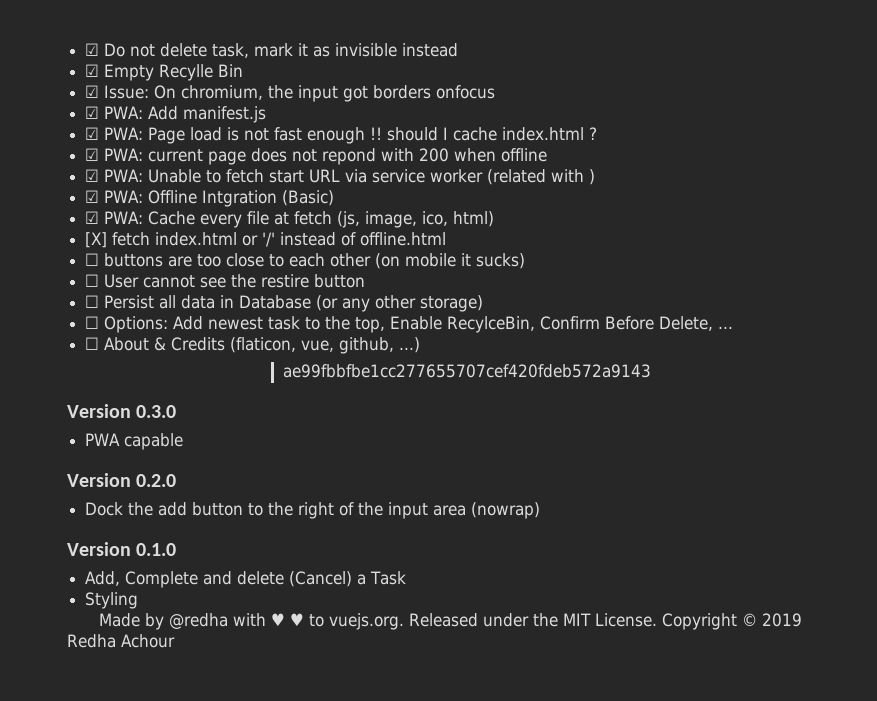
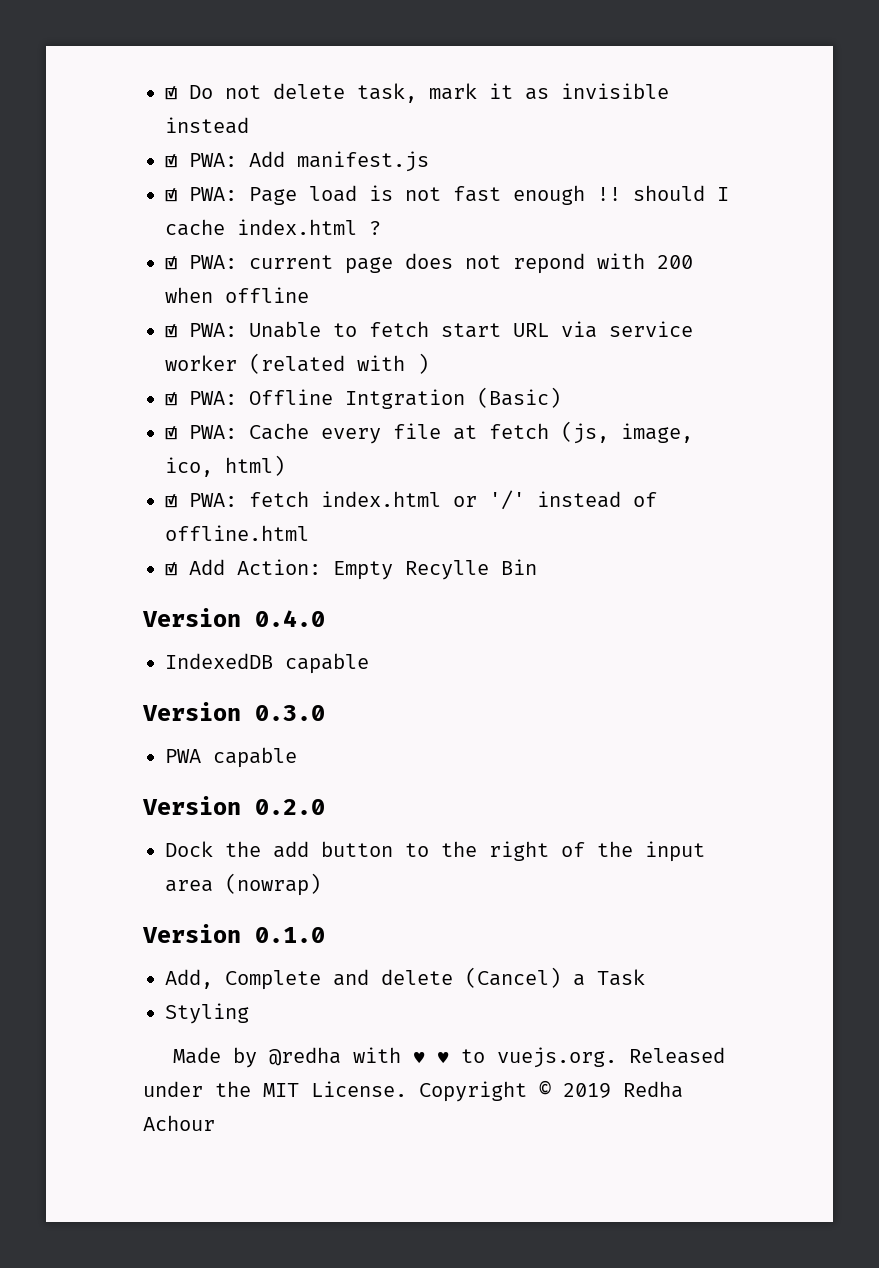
[85,64,244,81] [85,85,496,102] // ☑ Empty Recylle Bin // ☑ Issue: On chromium, the input got borders onfocus -> (249, 125) none
[85,232,108,248] [X] -> [165,493,237,508] ☑ PWA:
[85,253,526,269] [85,274,366,288] [85,295,484,312] [85,316,734,333] [85,337,421,354] [283,364,652,378] ☐ buttons are too close to each other (on mobile it sucks) // ☐ User cannot see the restire button // ☐ Persist all data in Database (or any other storage) // ☐ Options: Add newest task to the top, Enable RecylceBin, Confirm Before Delete, ... // ☐ About & Credits (flaticon, vue, github, ...) // ae99fbbfbe1cc277655707cef420fdeb572a9143 -> [165,559,537,580] [142,608,325,627] [165,653,369,674] ☑ Add Action: Empty Recylle Bin // Version 0.4.0 // IndexedDB capable

